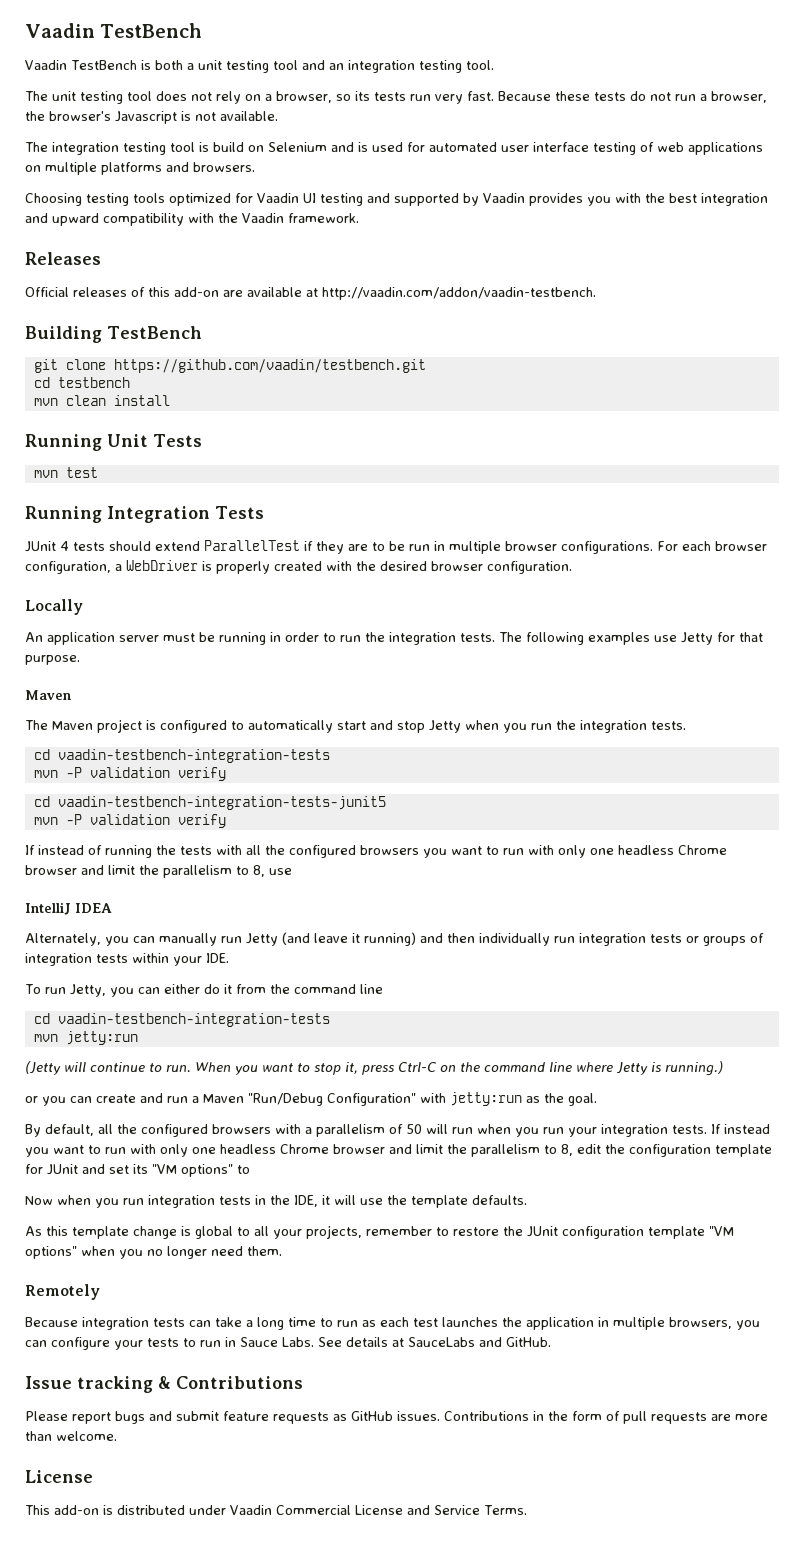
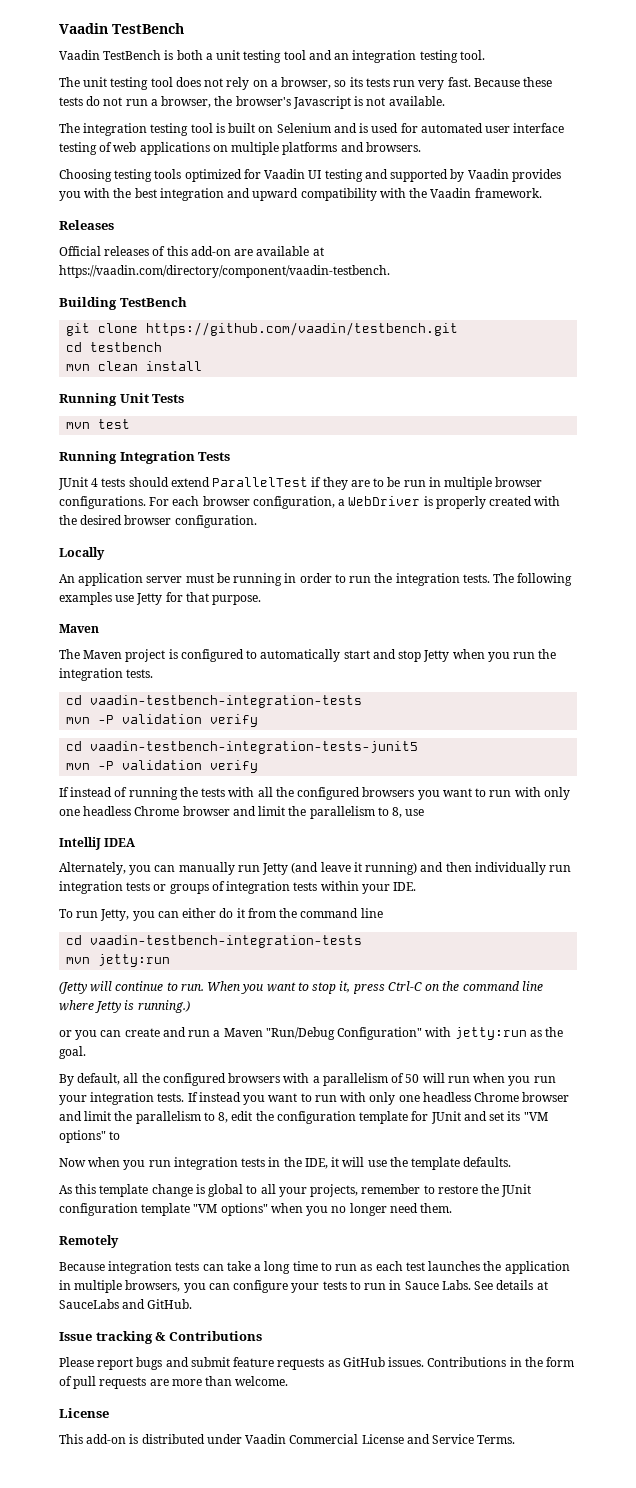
[213,142,244,152] build -> [228,123,256,133] built
[322,287,596,300] http://vaadin.com/addon/vaadin-testbench. -> [59,265,390,278] https://vaadin.com/directory/component/vaadin-testbench.

